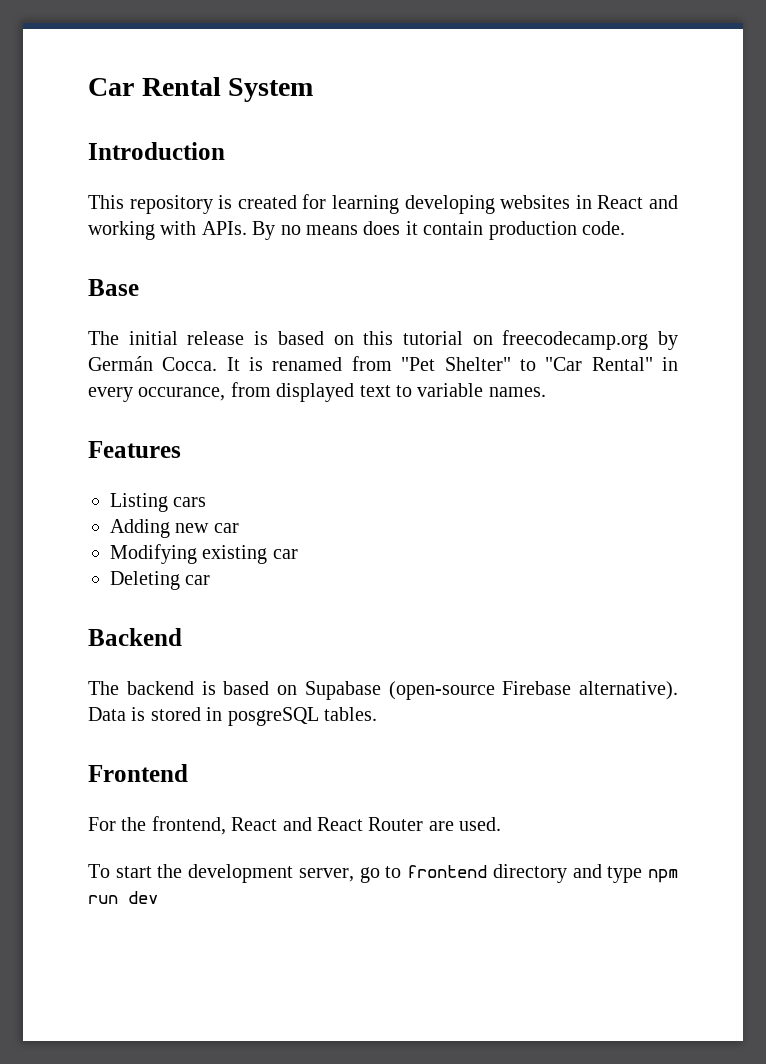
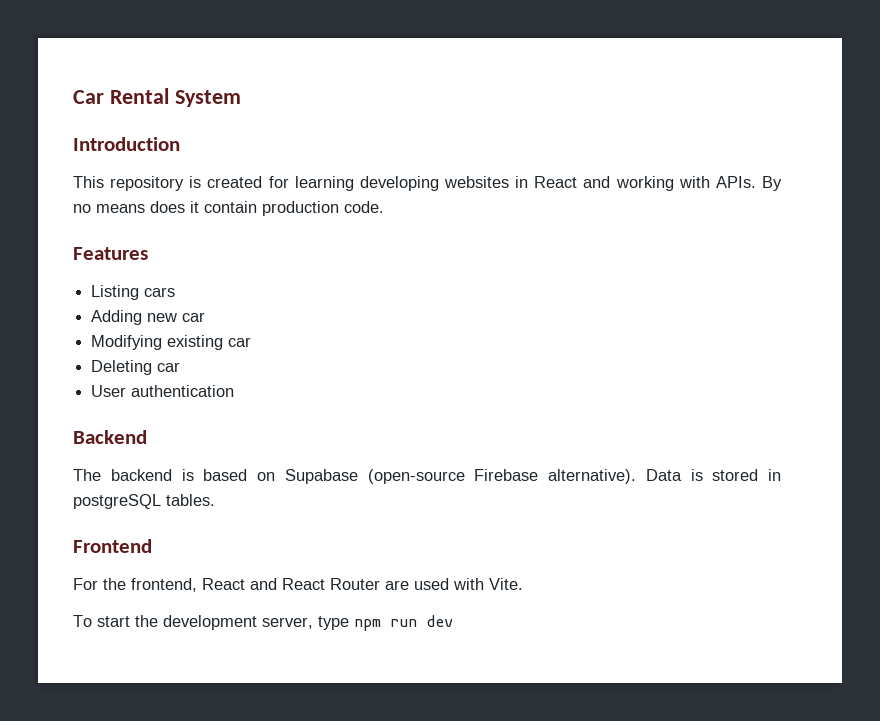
[88,279,139,296] [88,330,678,350] [88,356,679,371] [88,382,546,402] // Base // The initial release is based on this tutorial on freecodecamp.org by Germán Cocca. It is renamed from "Pet Shelter" to "Car Rental" in every occurance, from displayed text to variable names. -> (384, 207) none
(211, 580) none -> [91,385,235,397] // User authentication
[227,707,319,726] posgreSQL -> [73,494,161,509] postgreSQL
[459,817,502,831] used. -> [414,578,523,590] used with Vite.
[359,864,602,883] go to frontend directory and -> (313, 623) none

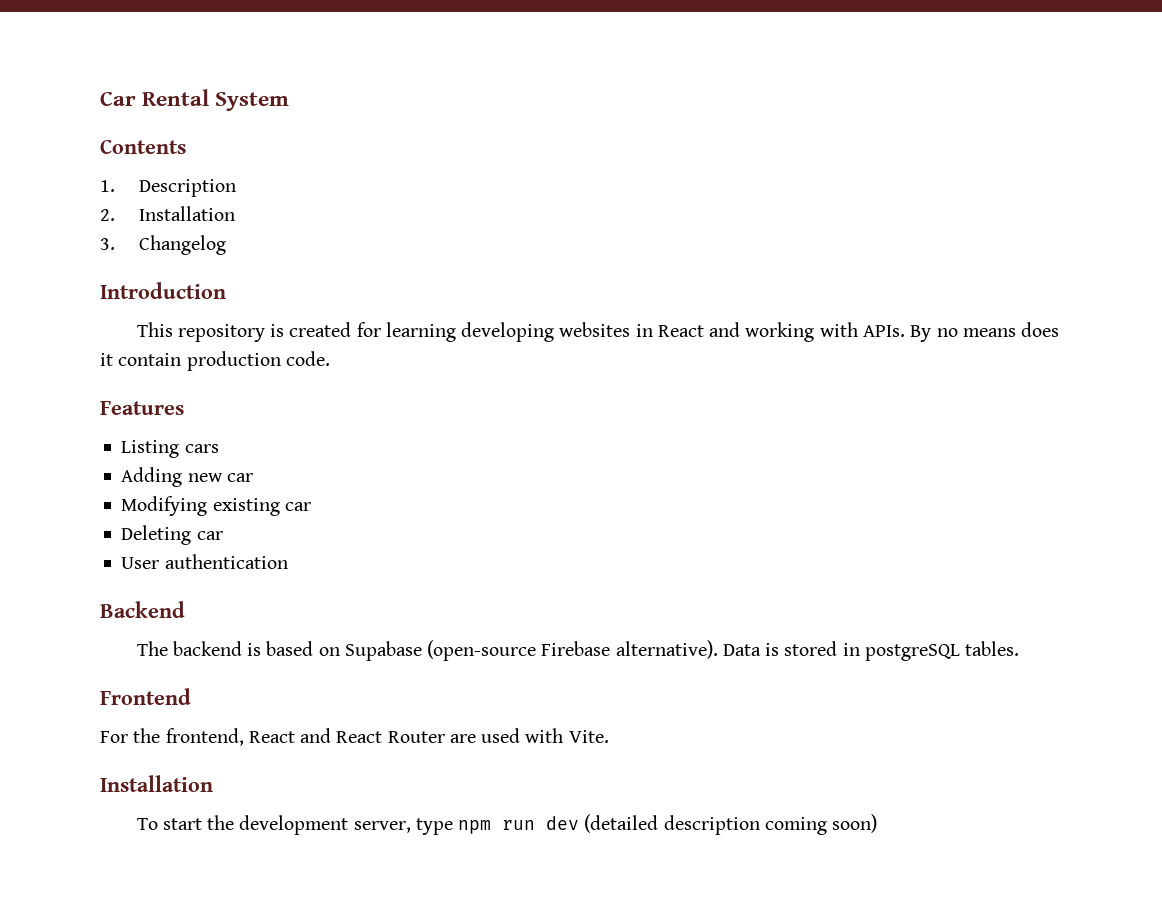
(241, 98) none -> [100,139,186,154] [100,179,236,197] [100,206,235,221] [100,235,226,255] // Contents // 1. Description // 2. Installation // 3. Changelog
(523, 584) none -> [100,775,213,792] // Installation
(453, 621) none -> [584,814,878,835] (detailed description coming soon)

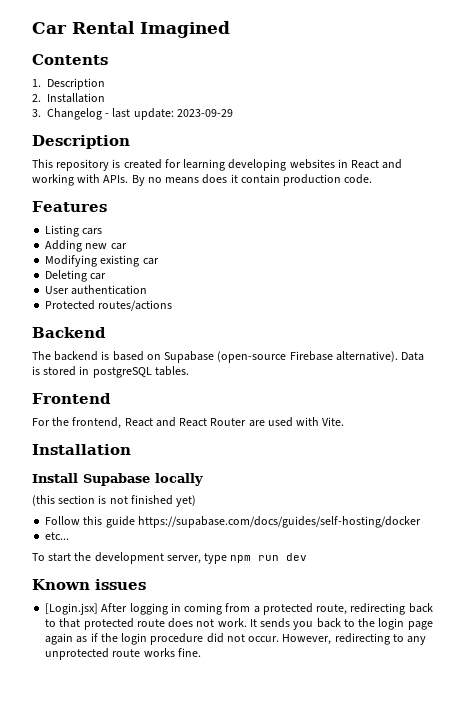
[215,92,290,111] System -> [140,21,230,38] Imagined
[100,282,226,299] // Introduction -> [105,108,233,120] [32,135,130,149] - last update: 2023-09-29 // Description
(288, 561) none -> [45,300,173,311] // Protected routes/actions
(213, 783) none -> [32,473,203,486] [32,495,197,507] [45,516,421,528] [45,532,70,540] // Install Supabase locally // (this section is not finished yet) // Follow this guide https://supabase.com/docs/guides/self-hosting/docker // etc...
[584,814,878,835] (detailed description coming soon) -> [32,579,146,590] [45,603,433,615] [45,618,433,630] [45,633,427,645] [45,648,201,660] // Known issues // [Login.jsx] After logging in coming from a protected route, redirecting back to that protected route does not work. It sends you back to the login page again as if the login procedure did not occur. However, redirecting to any unprotected route works fine.

